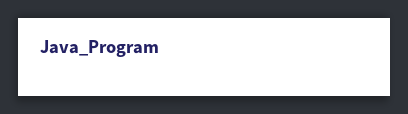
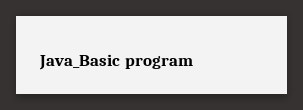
[40,40,159,57] Java_Program -> [39,54,193,70] Java_Basic program

